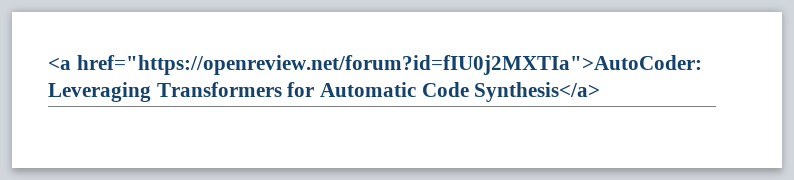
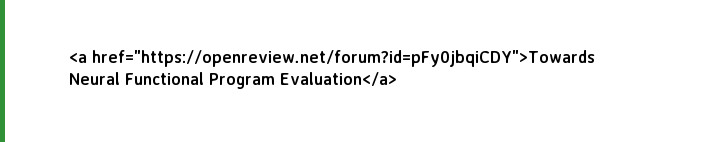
[76,55,702,75] [48,82,601,102] href="https://openreview.net/forum?id=fIU0j2MXTIa">AutoCoder: Leveraging Transformers for Automatic Code Synthesis</a> -> [92,50,595,67] [69,72,397,89] href="https://openreview.net/forum?id=pFy0jbqiCDY">Towards Neural Functional Program Evaluation</a>

